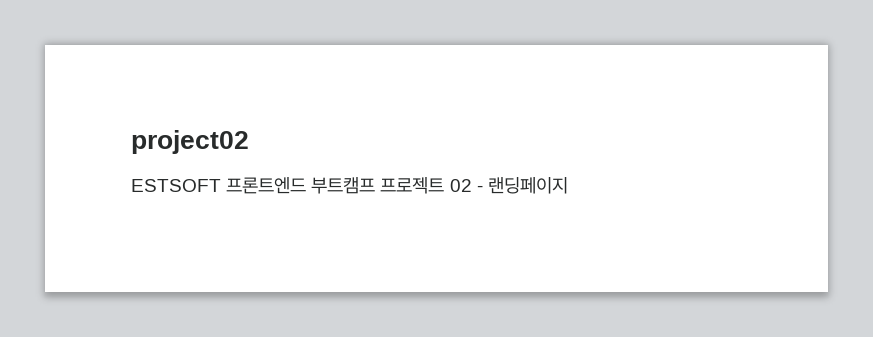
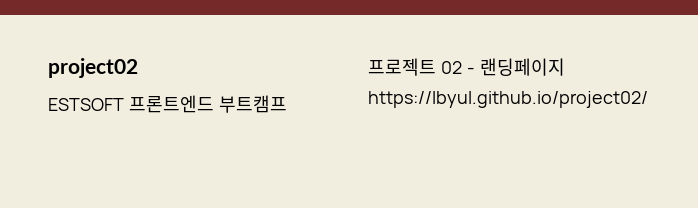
(568, 185) none -> [368,91,648,108] https://lbyul.github.io/project02/

